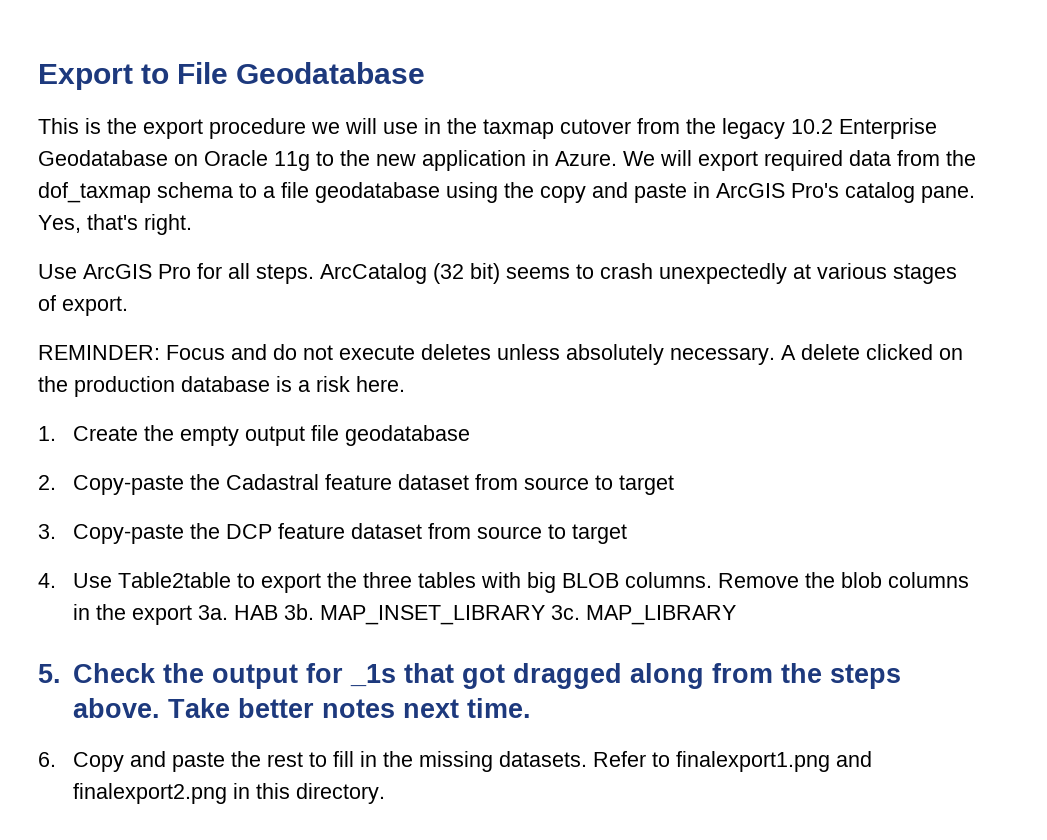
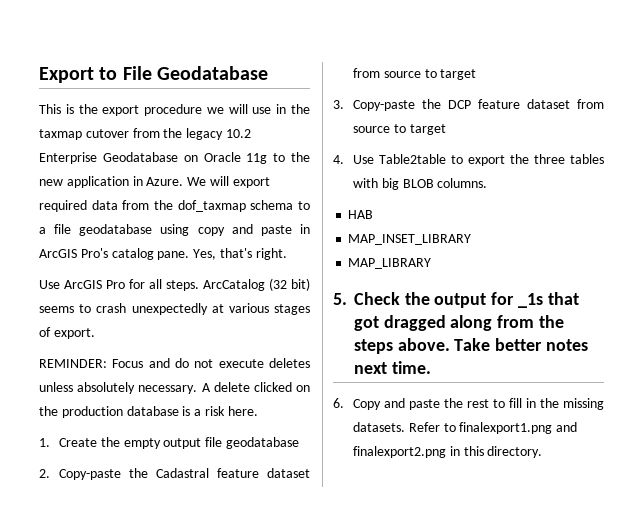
[504,182,534,198] the -> (190, 230) none
[718,572,970,588] [73,604,229,625] Remove the blob columns in the export 3a. -> (488, 183) //
[284,604,315,620] 3b. -> (374, 214) //
[551,605,581,620] 3c. -> (472, 239) //

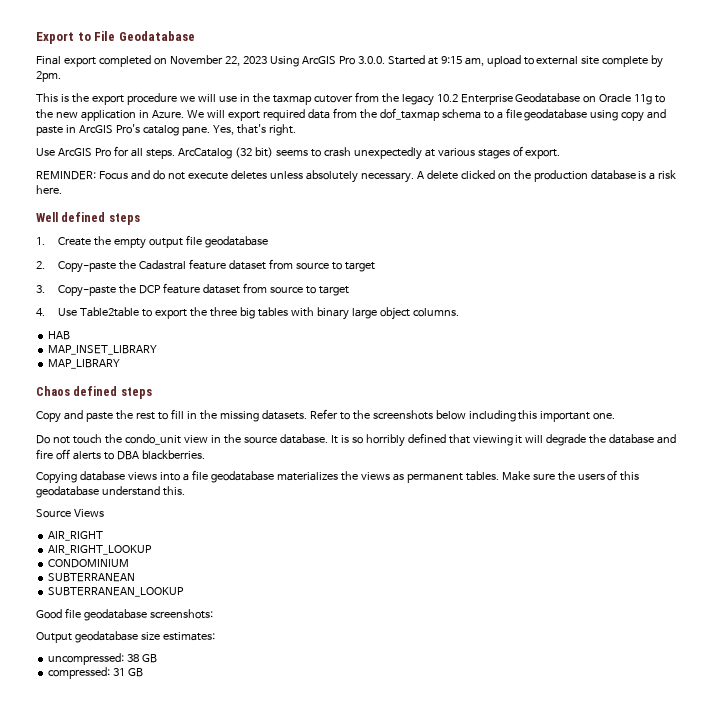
(268, 73) none -> [36,55,664,68] [36,71,61,82] // Final export completed on November 22, 2023 Using ArcGIS Pro 3.0.0. Started at 9:15 am, upload to external site complete by 2pm.
(258, 411) none -> [36,212,140,225] // Well defined steps
(566, 159) none -> [239,307,255,319] big
[381,178,434,190] big BLOB -> [316,307,410,320] binary large object
[333,292,579,308] [354,315,564,331] [354,338,588,354] [354,361,431,374] [333,398,344,408] 5. Check the output for _1s that got dragged along from the steps above. Take better notes next time. // 6. -> [36,386,152,399] Chaos defined steps //
[459,422,578,434] [353,446,543,458] finalexport1.png and finalexport2.png in this directory. -> [352,410,616,422] [36,433,677,447] [36,449,205,460] [36,470,640,484] [36,486,185,498] [36,509,104,518] [48,531,104,541] [48,545,153,555] [48,559,130,568] [48,573,136,582] [48,587,185,597] [36,608,213,621] [36,631,215,643] [48,653,158,665] [48,667,144,679] the screenshots below including this important one. // Do not touch the condo_unit view in the source database. It is so horribly defined that viewing it will degrade the database and fire off alerts to DBA blackberries. // Copying database views into a file geodatabase materializes the views as permanent tables. Make sure the users of this geodatabase understand this. // Source Views // AIR_RIGHT // AIR_RIGHT_LOOKUP // CONDOMINIUM // SUBTERRANEAN // SUBTERRANEAN_LOOKUP // Good file geodatabase screenshots: // Output geodatabase size estimates: // uncompressed: 38 GB // compressed: 31 GB

